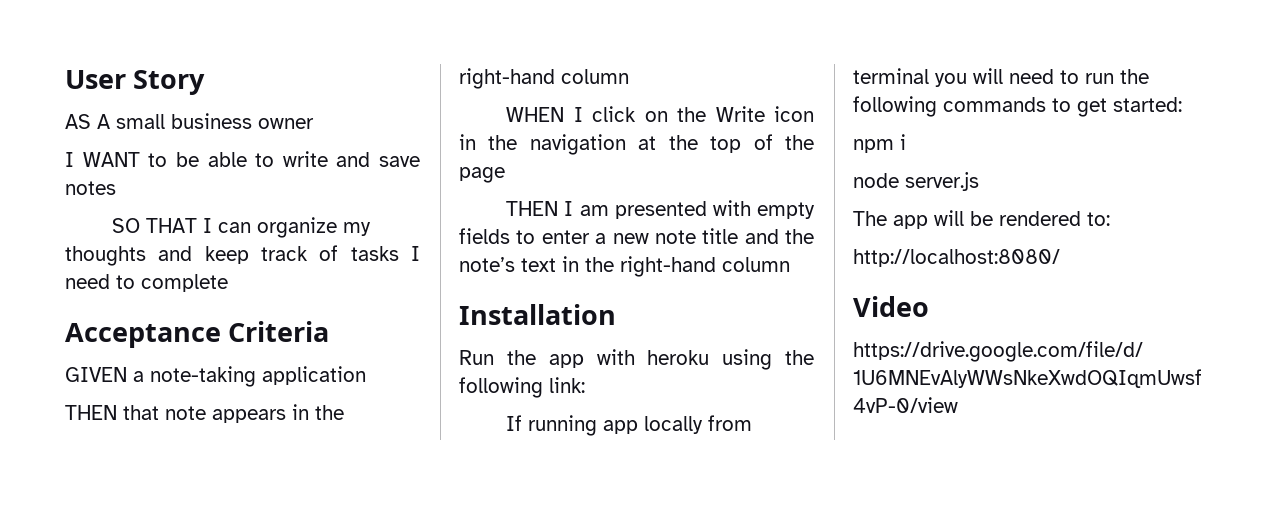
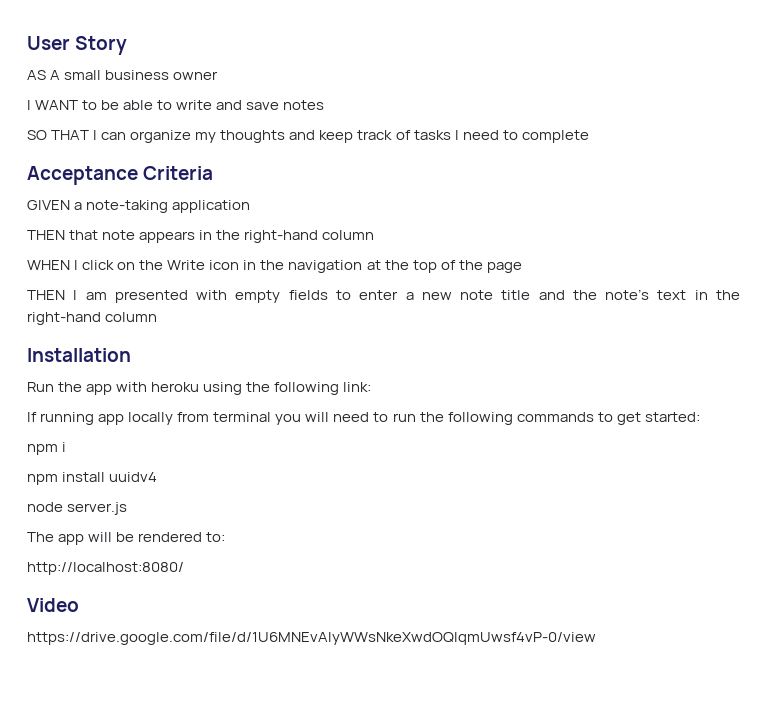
(906, 142) none -> [27,472,158,485] // npm install uuidv4

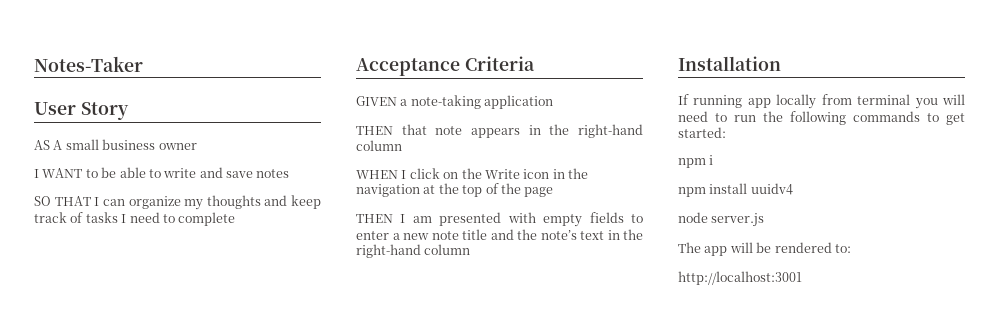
(27, 43) none -> [34,56,143,72] Notes-Taker //
[27,382,372,395] // Run the app with heroku using the following link: -> (781, 63) none
[27,562,184,575] [27,598,79,612] [27,632,596,645] http://localhost:8080/ // Video // https://drive.google.com/file/d/1U6MNEvAlyWWsNkeXwdOQIqmUwsf4vP-0/view -> [678,271,802,285] http://localhost:3001

